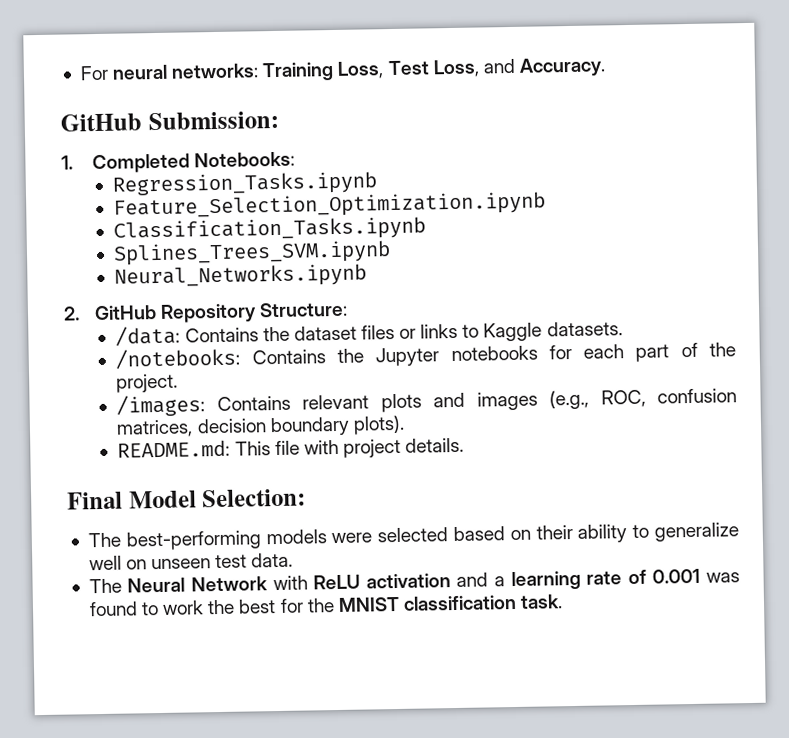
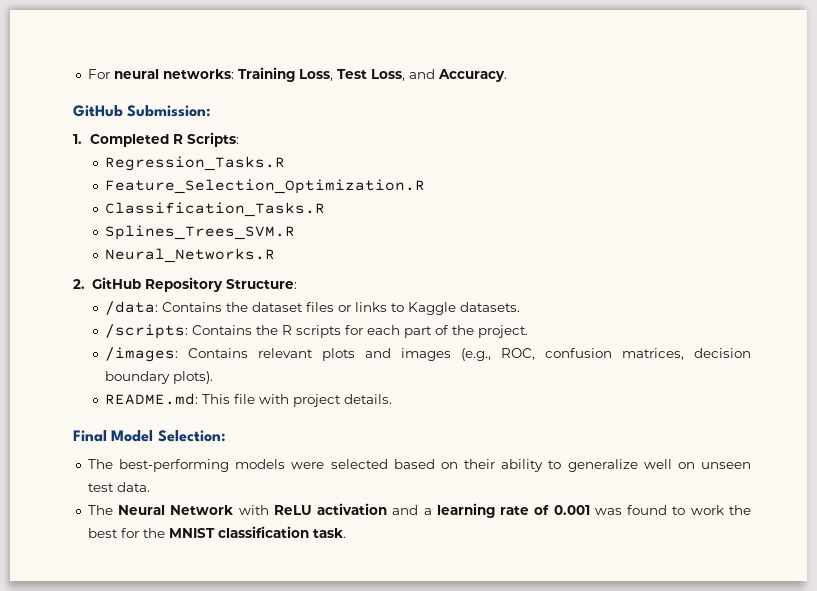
[193,151,295,168] [112,171,379,197] [113,191,547,220] [113,216,427,243] [113,240,392,266] [114,263,368,289] Notebooks: // Regression_Tasks.ipynb // Feature_Selection_Optimization.ipynb // Classification_Tasks.ipynb // Splines_Trees_SVM.ipynb // Neural_Networks.ipynb -> [173,132,240,147] [104,156,285,171] [104,179,425,194] [104,202,325,217] [104,225,295,240] [104,248,275,263] R Scripts: // Regression_Tasks.R // Feature_Selection_Optimization.R // Classification_Tasks.R // Splines_Trees_SVM.R // Neural_Networks.R
[115,345,538,370] /notebooks: Contains the Jupyter notebooks -> [104,324,341,339] /scripts: Contains the R scripts

